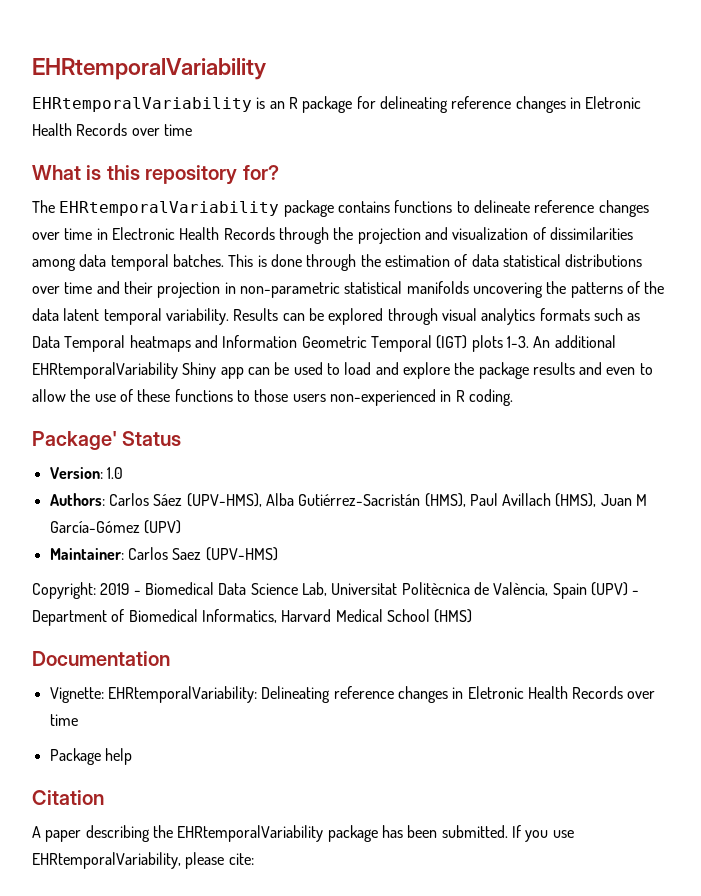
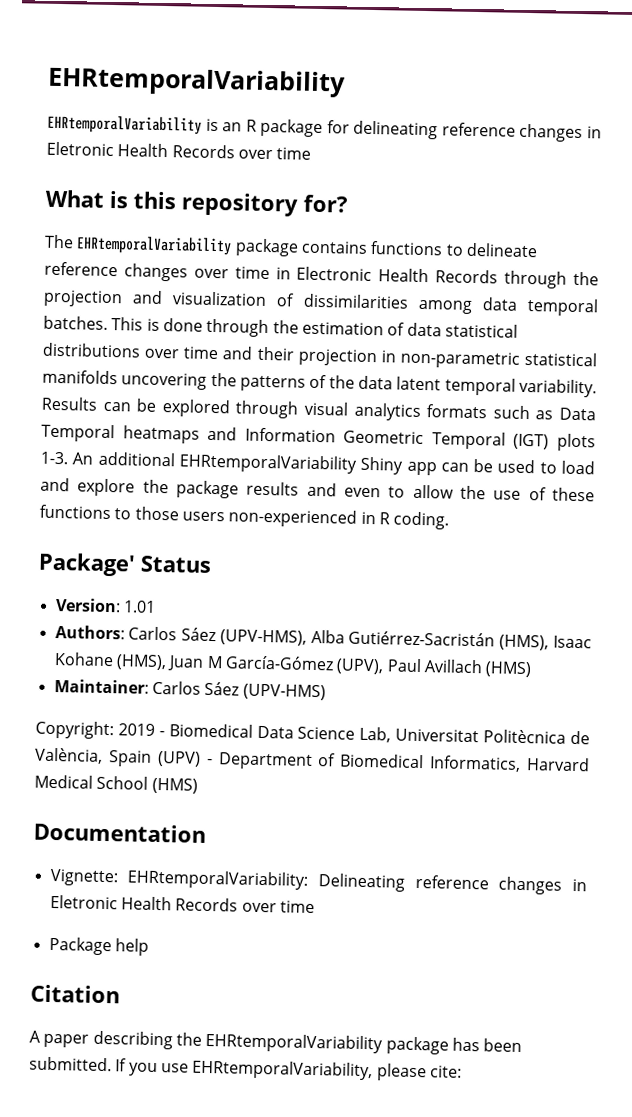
[106,467,123,479] 1.0 -> [122,600,156,613] 1.01
[469,493,552,506] Paul Avillach -> [552,635,592,649] [53,651,114,667] Isaac Kohane
[143,520,181,534] (UPV) -> [336,658,533,678] (UPV), Paul Avillach (HMS)
[172,548,202,560] Saez -> [204,681,240,696] Sáez

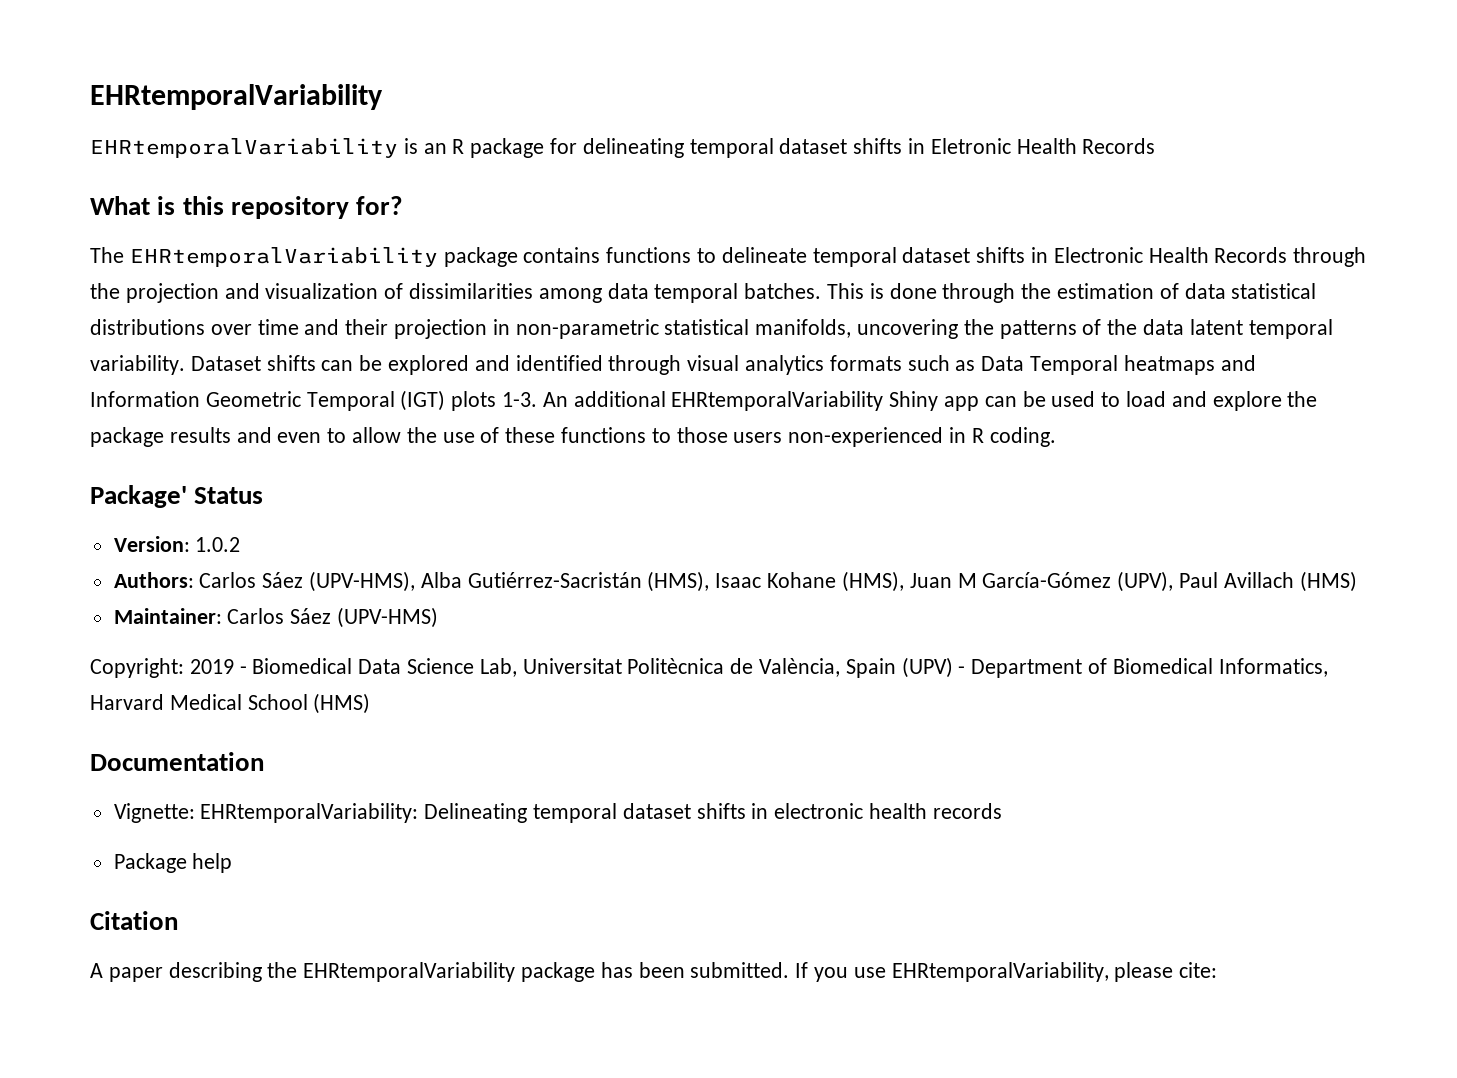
[441,122,602,143] [46,141,312,160] reference changes in Eletronic Health Records over time -> [689,138,1156,158] temporal dataset shifts in Eletronic Health Records
[44,261,270,282] reference changes over time -> [812,247,1026,267] temporal dataset shifts
[42,369,118,385] manifolds -> [755,319,852,338] manifolds,
[41,396,98,411] Results -> [190,355,316,371] Dataset shifts
(231, 408) none -> [474,355,603,371] and identified
[122,600,156,613] 1.01 -> [195,537,241,552] 1.0.2
[414,874,587,895] [49,894,315,914] reference changes in Eletronic Health Records over time -> [533,803,1002,823] temporal dataset shifts in electronic health records

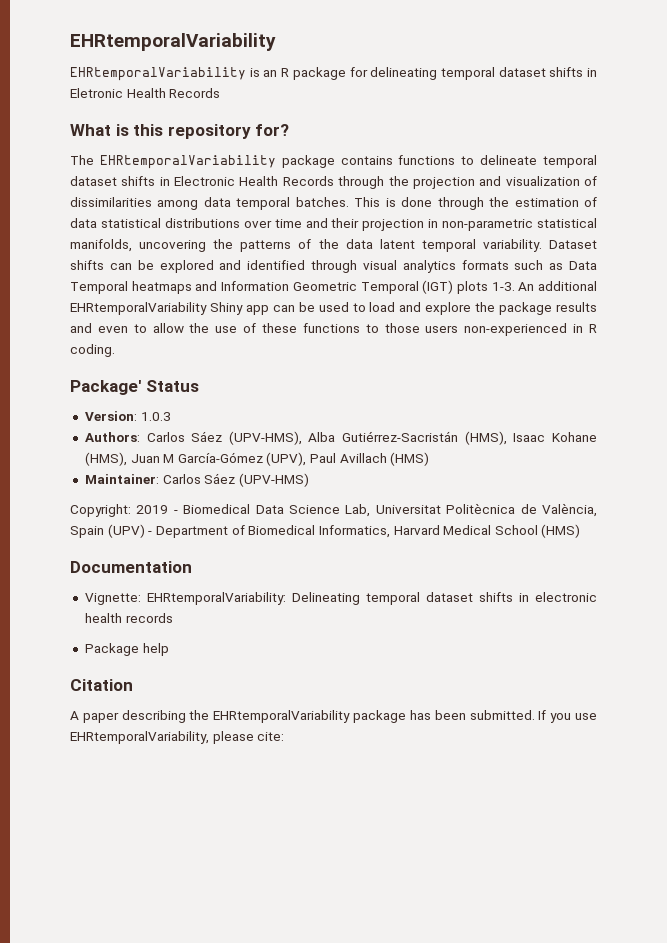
[195,537,241,552] 1.0.2 -> [140,412,171,421] 1.0.3

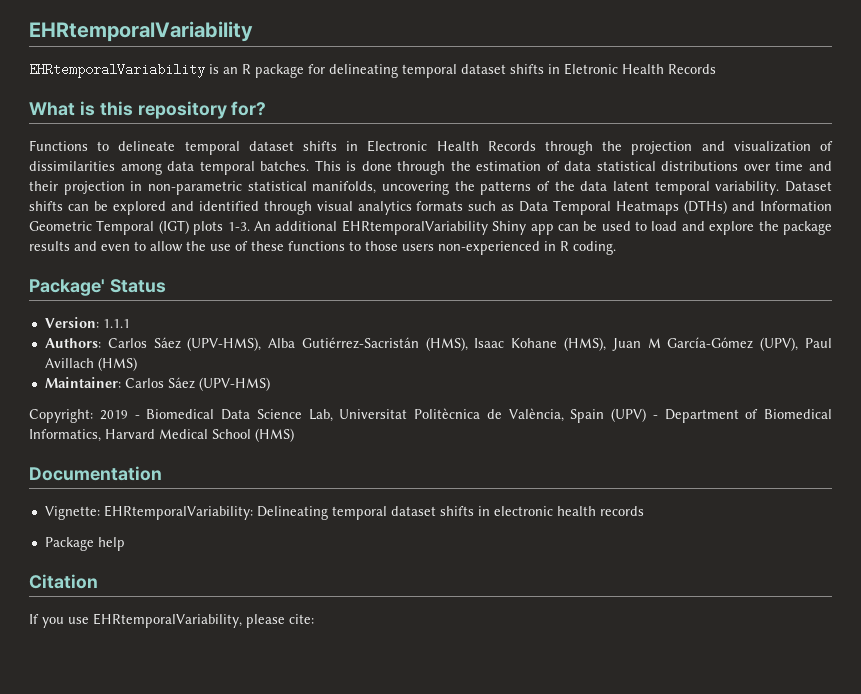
[70,155,456,169] The EHRtemporalVariability package contains functions -> [29,140,88,151] Functions
[131,281,192,294] heatmaps -> [616,200,728,215] Heatmaps (DTHs)
[140,412,171,421] 1.0.3 -> [102,319,130,328] 1.1.1
[70,710,535,723] A paper describing the EHRtemporalVariability package has been submitted. -> (98, 581) none

